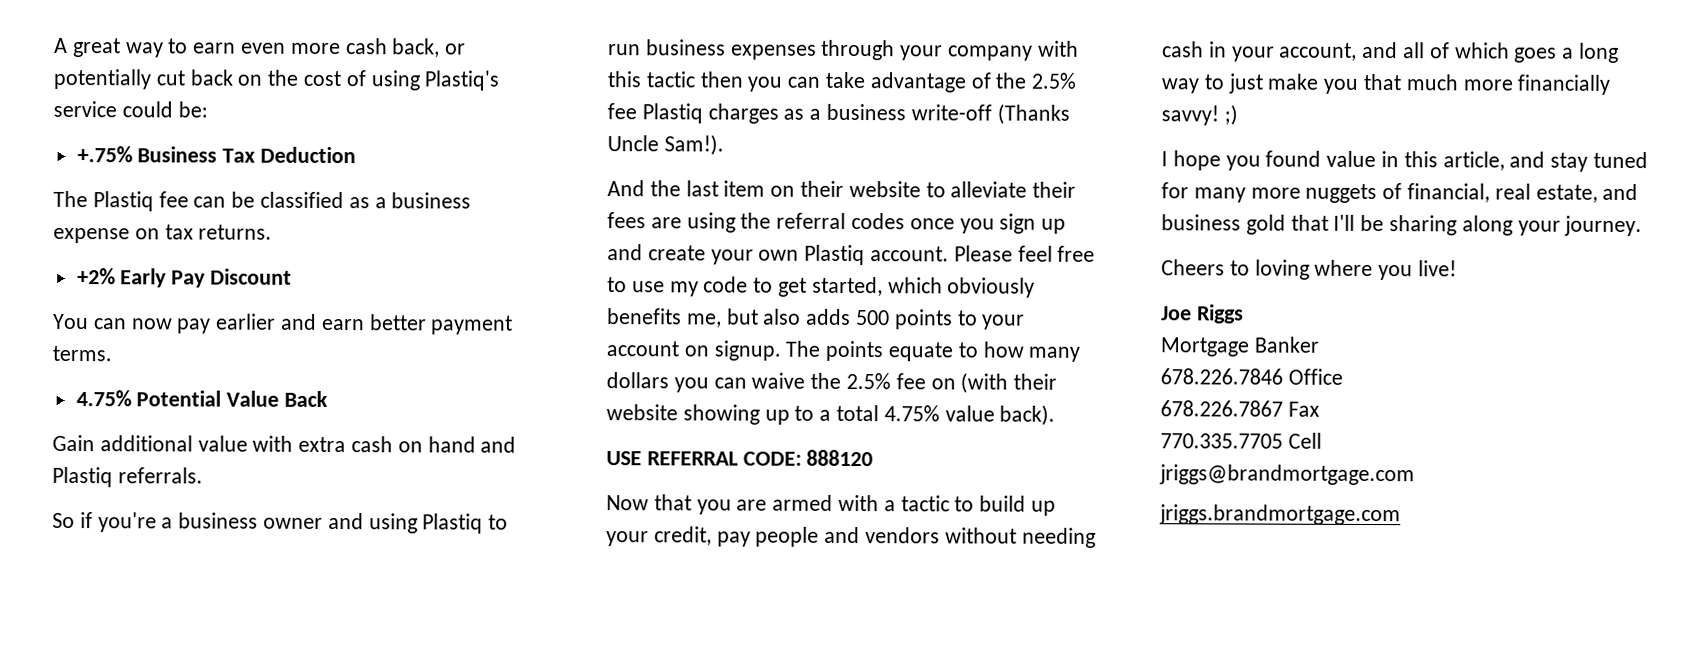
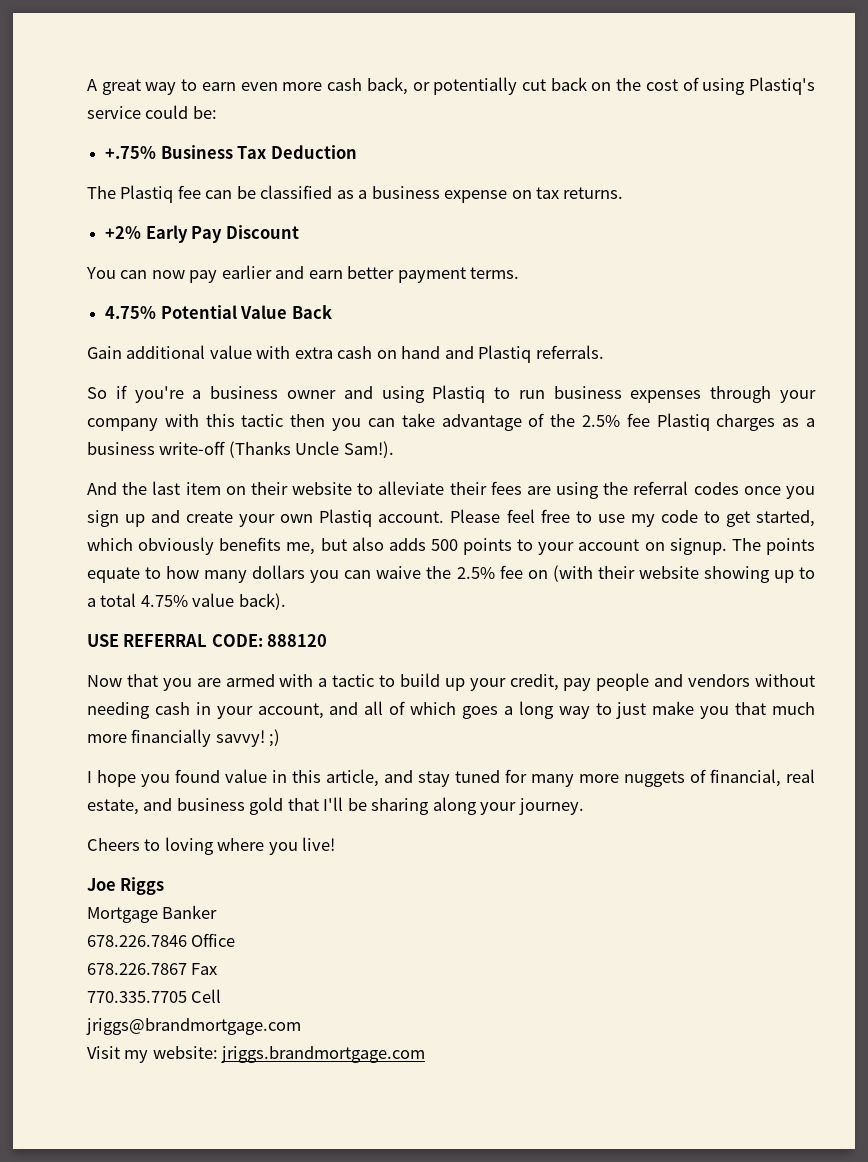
(1415, 475) none -> [87,1046,218,1063] Visit my website:

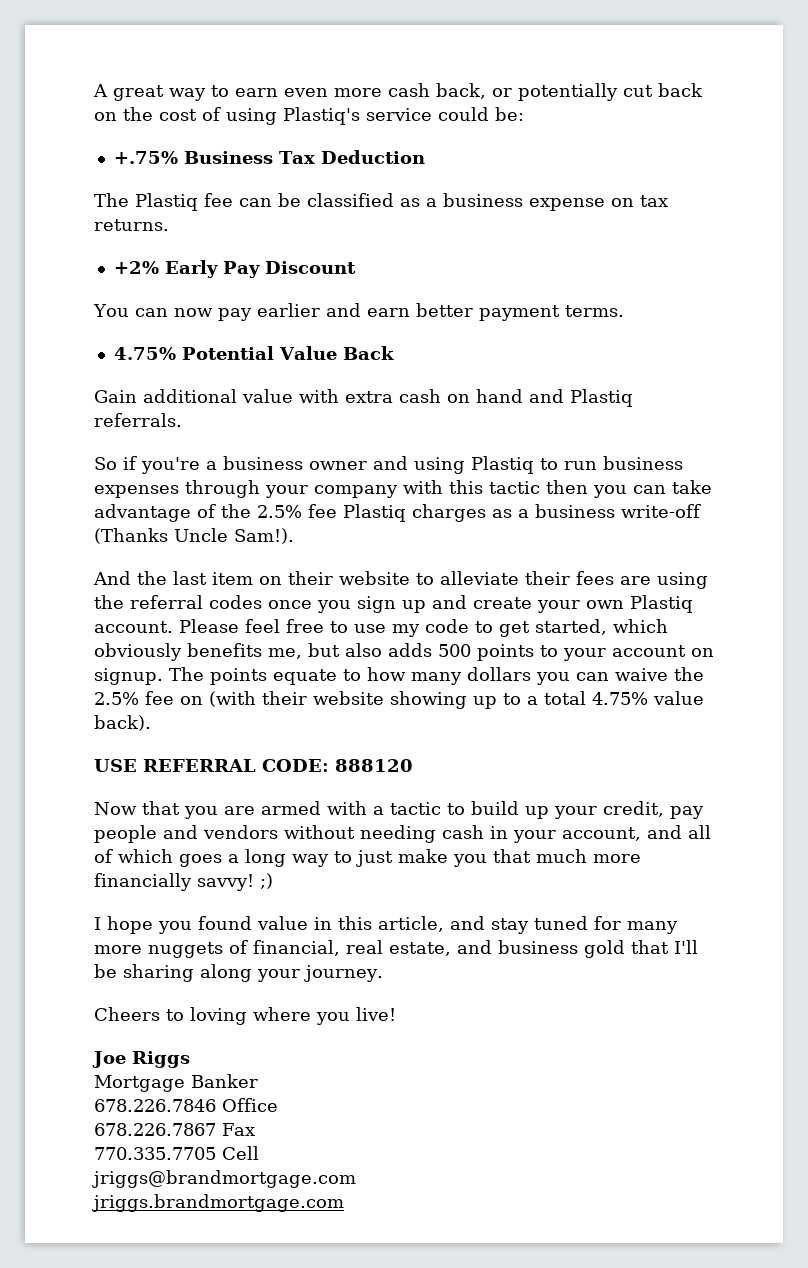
[87,1046,218,1063] Visit my website: -> (356, 1179) none

